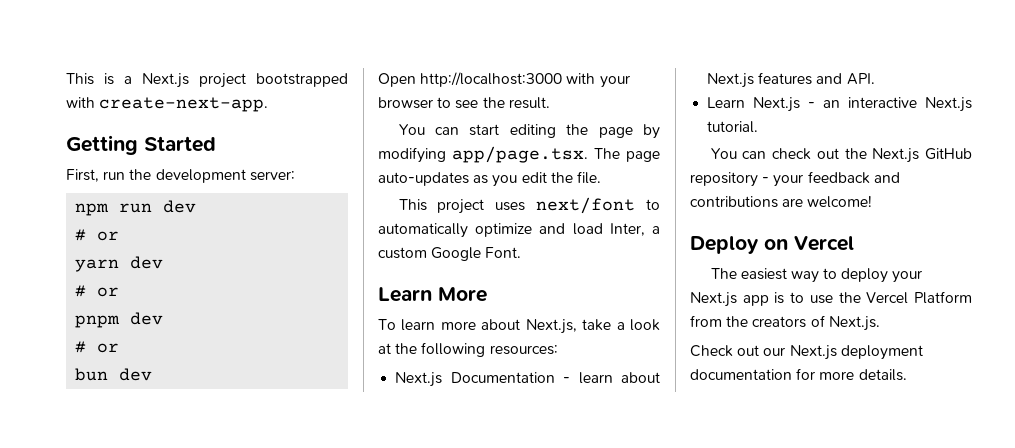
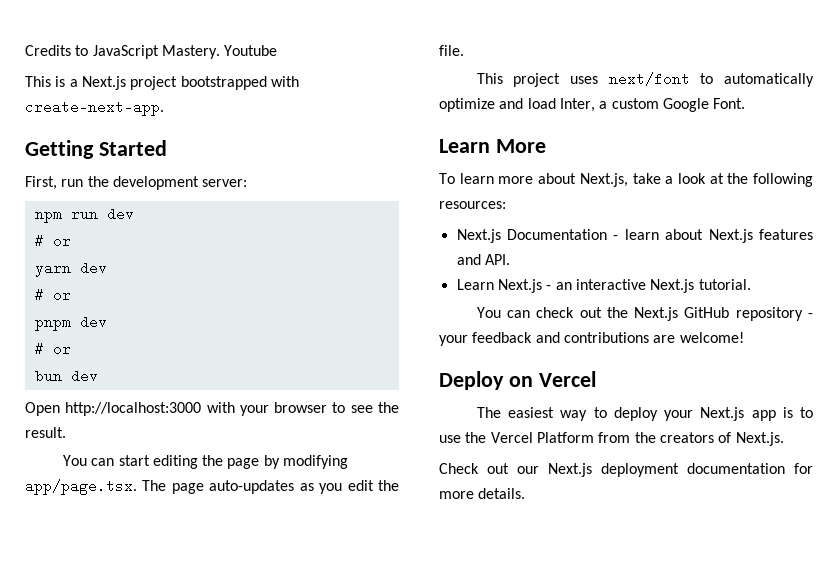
(66, 79) none -> [25,45,278,59] Credits to JavaScript Mastery. Youtube //

